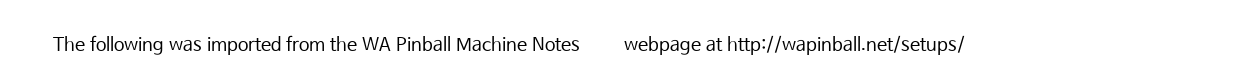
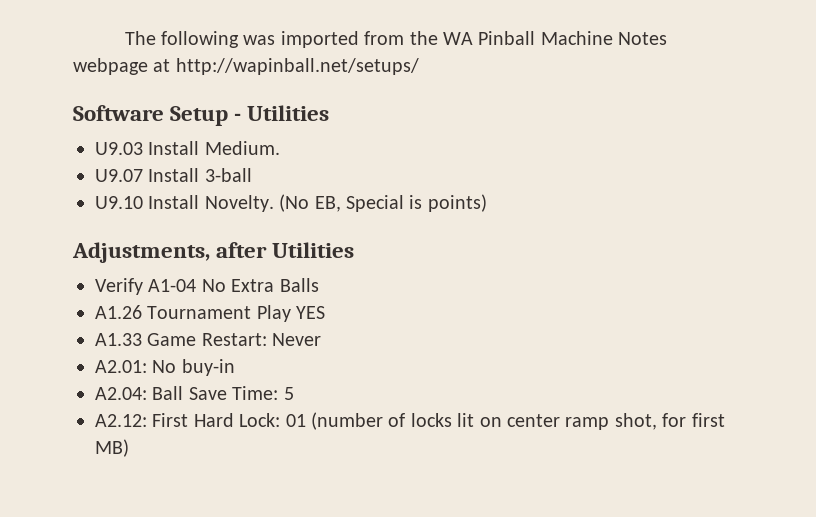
(965, 45) none -> [73,105,330,126] [95,141,280,155] [95,168,252,182] [95,194,487,212] [72,242,355,263] [95,278,319,295] [95,305,326,322] [95,333,322,346] [95,359,235,376] [95,386,294,400] [95,412,725,430] [95,439,129,457] // Software Setup - Utilities // U9.03 Install Medium. // U9.07 Install 3-ball // U9.10 Install Novelty. (No EB, Special is points) // Adjustments, after Utilities // Verify A1-04 No Extra Balls // A1.26 Tournament Play YES // A1.33 Game Restart: Never // A2.01: No buy-in // A2.04: Ball Save Time: 5 // A2.12: First Hard Lock: 01 (number of locks lit on center ramp shot, for first MB)

